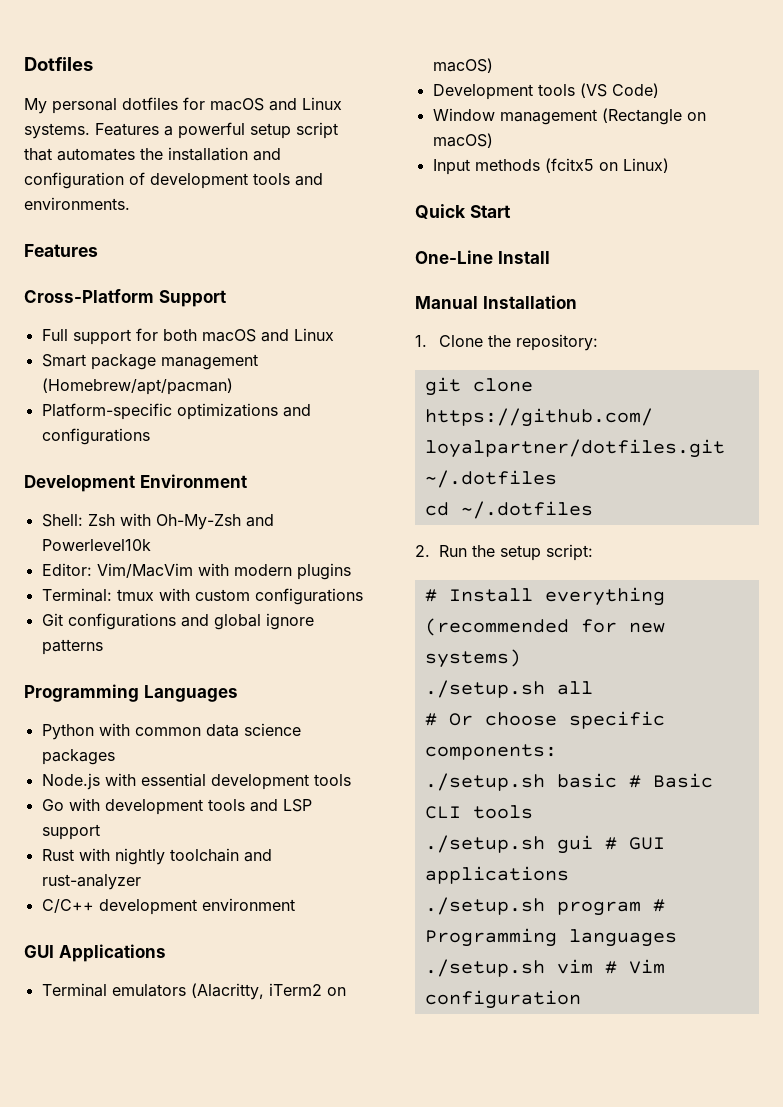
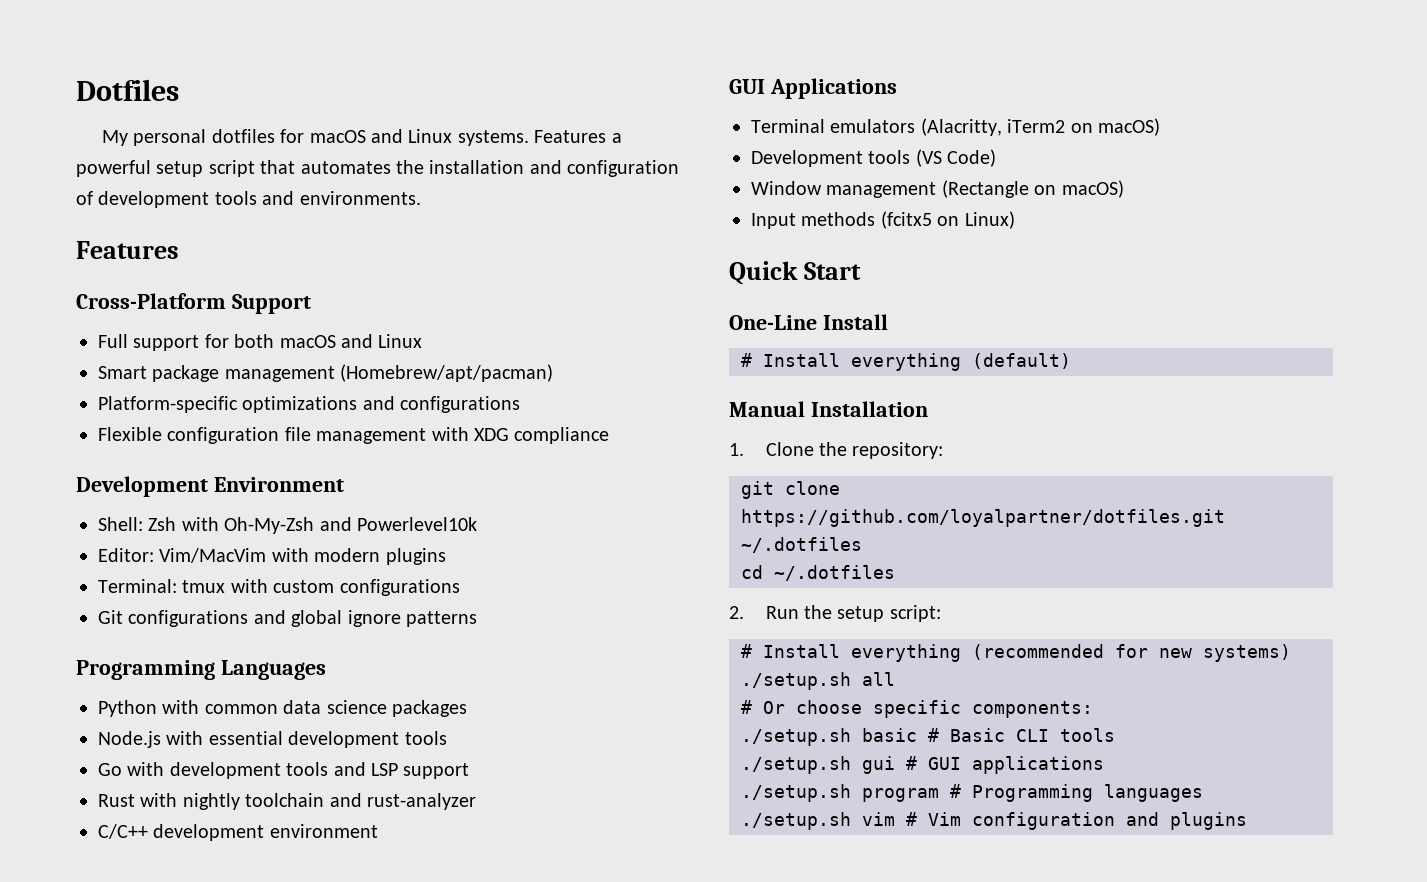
(150, 436) none -> [98,427,610,444] // Flexible configuration file management with XDG compliance
(550, 257) none -> [741,353,1071,371] // # Install everything (default)
(581, 999) none -> [1126,812,1247,830] and plugins

